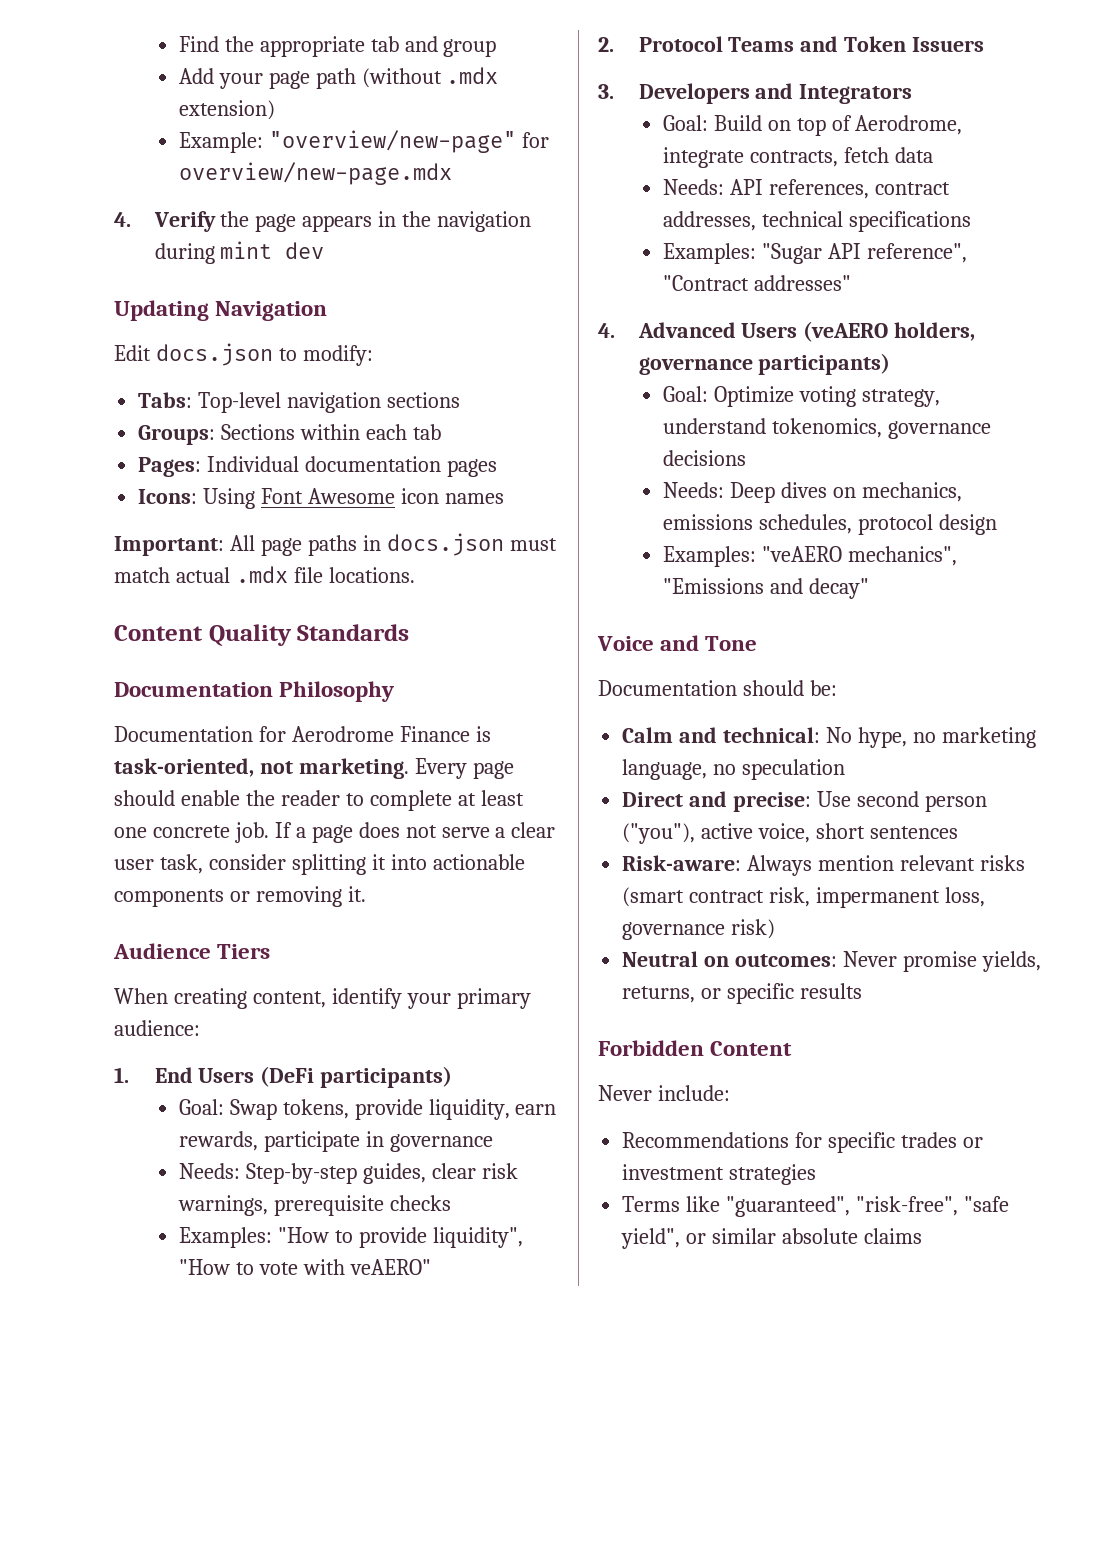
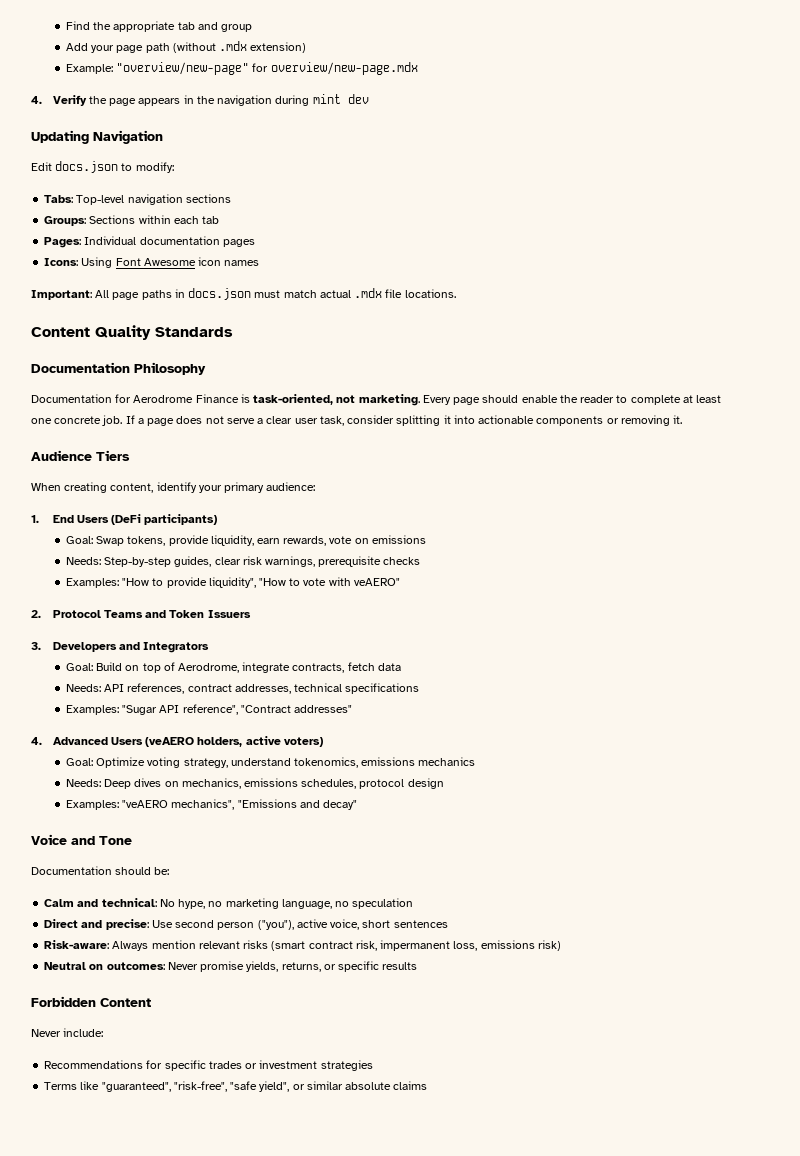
[263,1131,493,1152] participate in governance -> [329,535,426,544] vote on emissions
[638,353,891,375] governance participants) -> [245,736,323,747] active voters)
[887,421,991,439] [662,450,746,466] governance decisions -> [361,757,476,766] emissions mechanics
[622,922,726,940] governance -> [480,940,535,949] emissions

